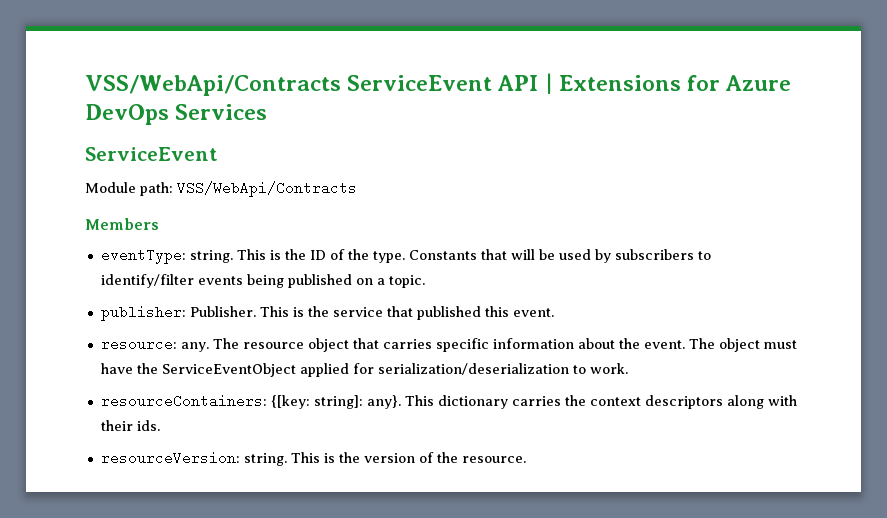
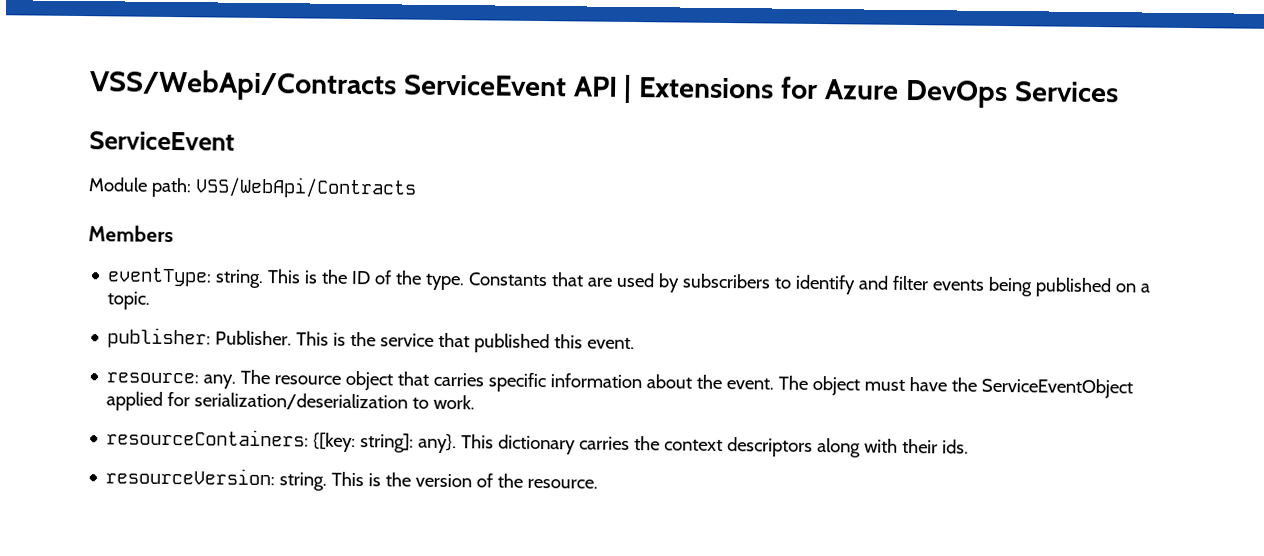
[510,249,555,260] will be -> [587,277,614,287] are
[100,274,194,288] identify/filter -> [795,274,930,295] identify and filter

